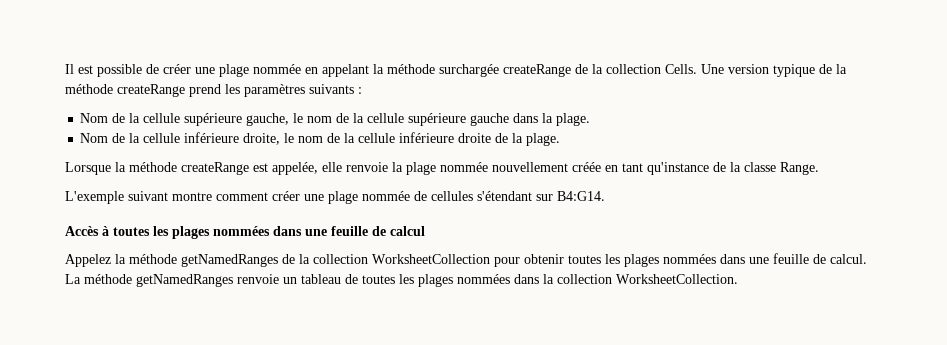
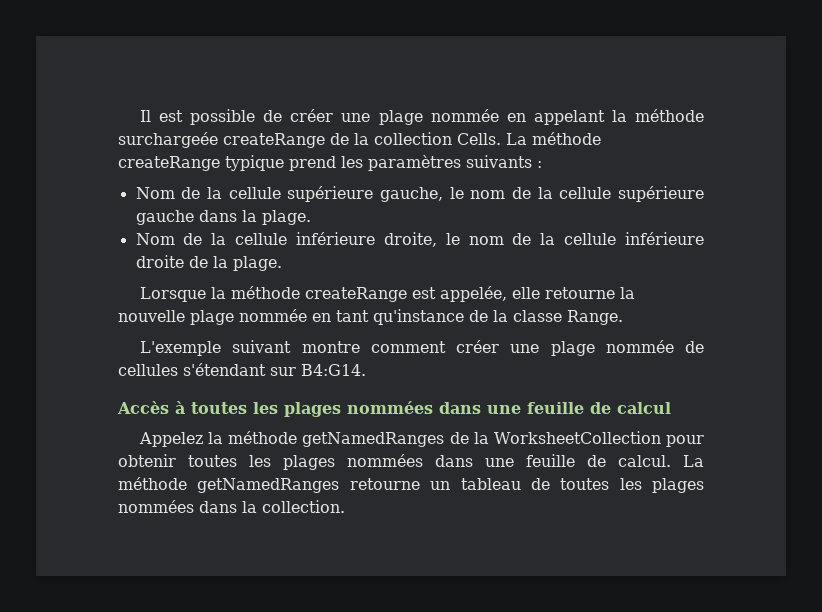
[439,64,499,77] surchargée -> [118,132,218,148] surchargeée
[701,64,847,77] [65,84,185,97] Une version typique de la méthode createRange -> [506,132,601,145] [118,155,284,171] La méthode createRange typique
[346,162,601,175] renvoie la plage nommée nouvellement créée -> [545,287,636,299] [118,309,307,325] retourne la nouvelle plage nommée
[313,254,368,264] collection -> (489, 438) none
[237,274,279,284] renvoie -> [349,478,420,490] retourne
[557,274,738,284] collection WorksheetCollection. -> [262,500,345,513] collection.

